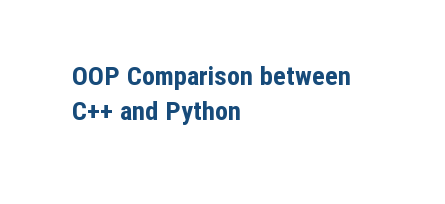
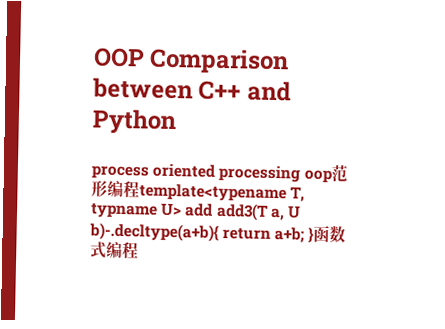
(242, 113) none -> [91,163,349,184] [91,180,306,203] [90,202,301,221] [89,222,346,244] [90,241,139,259] // process oriented processing oop范形编程template<typename T, typname U> add add3(T a, U b)-.decltype(a+b){ return a+b; }函数式编程

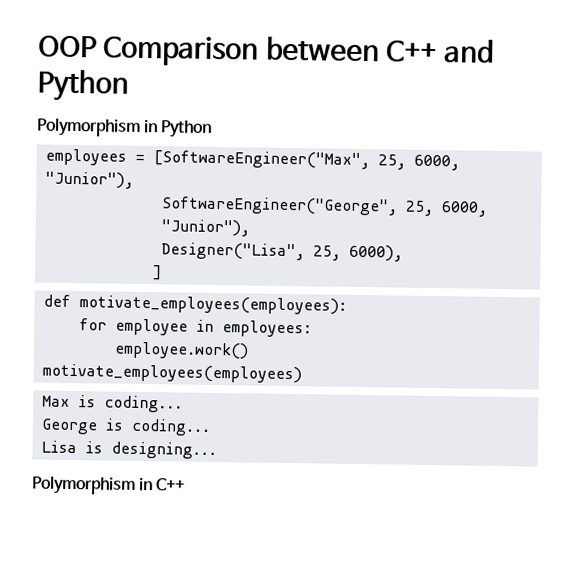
[91,163,349,184] [91,180,306,203] [90,202,301,221] [89,222,346,244] [90,241,139,259] process oriented processing oop范形编程template<typename T, typname U> add add3(T a, U b)-.decltype(a+b){ return a+b; }函数式编程 -> [37,117,213,138] [44,148,460,171] [44,171,134,189] [160,196,488,217] [160,219,250,237] [160,242,403,262] [151,265,162,281] [42,294,347,315] [78,318,312,338] [113,341,249,360] [41,363,302,384] [41,395,183,413] [40,418,211,436] [40,440,217,460] [32,475,186,495] Polymorphism in Python // employees = [SoftwareEngineer("Max", 25, 6000, "Junior"), // SoftwareEngineer("George", 25, 6000, "Junior"), // Designer("Lisa", 25, 6000), // ] // def motivate_employees(employees): // for employee in employees: // employee.work() // motivate_employees(employees) // Max is coding... // George is coding... // Lisa is designing... // Polymorphism in C++

